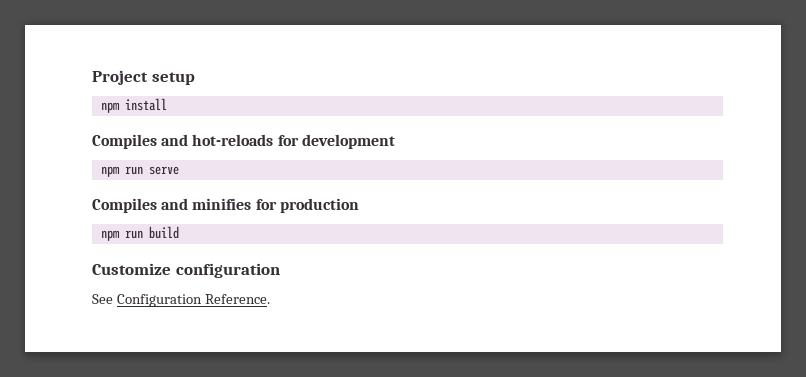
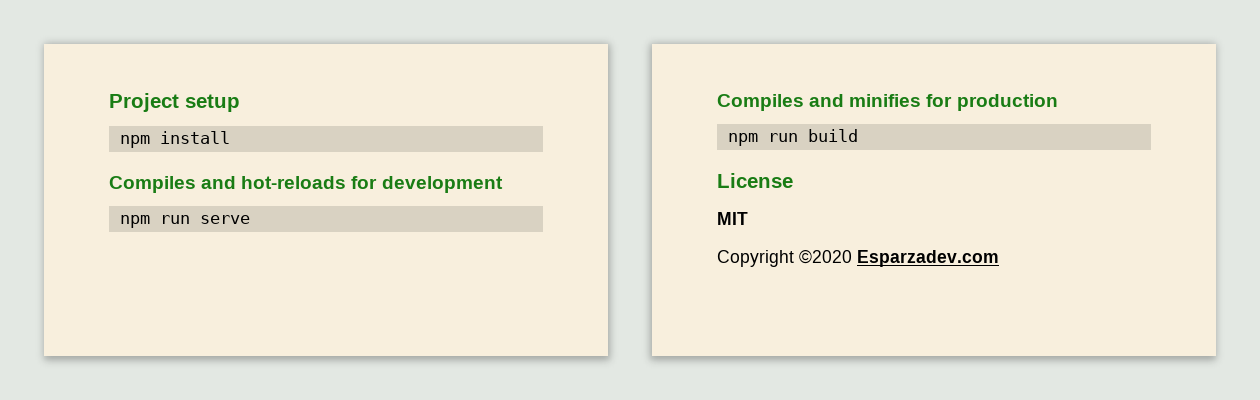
[92,263,280,278] [92,294,270,307] Customize configuration // See Configuration Reference. -> [717,173,793,188] [717,212,748,225] [717,249,999,267] License // MIT // Copyright ©2020 Esparzadev.com

